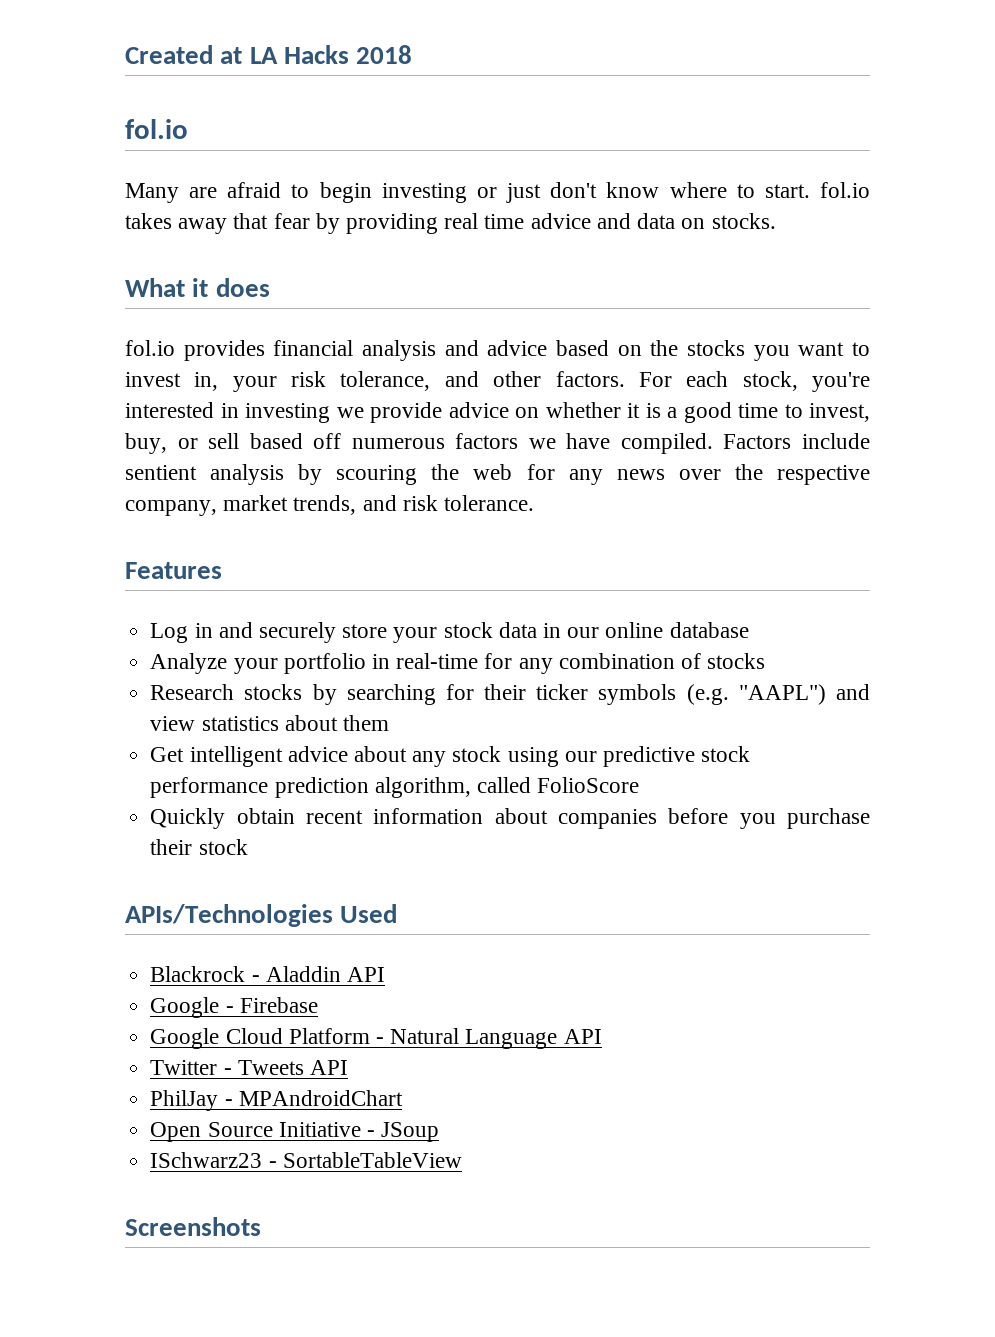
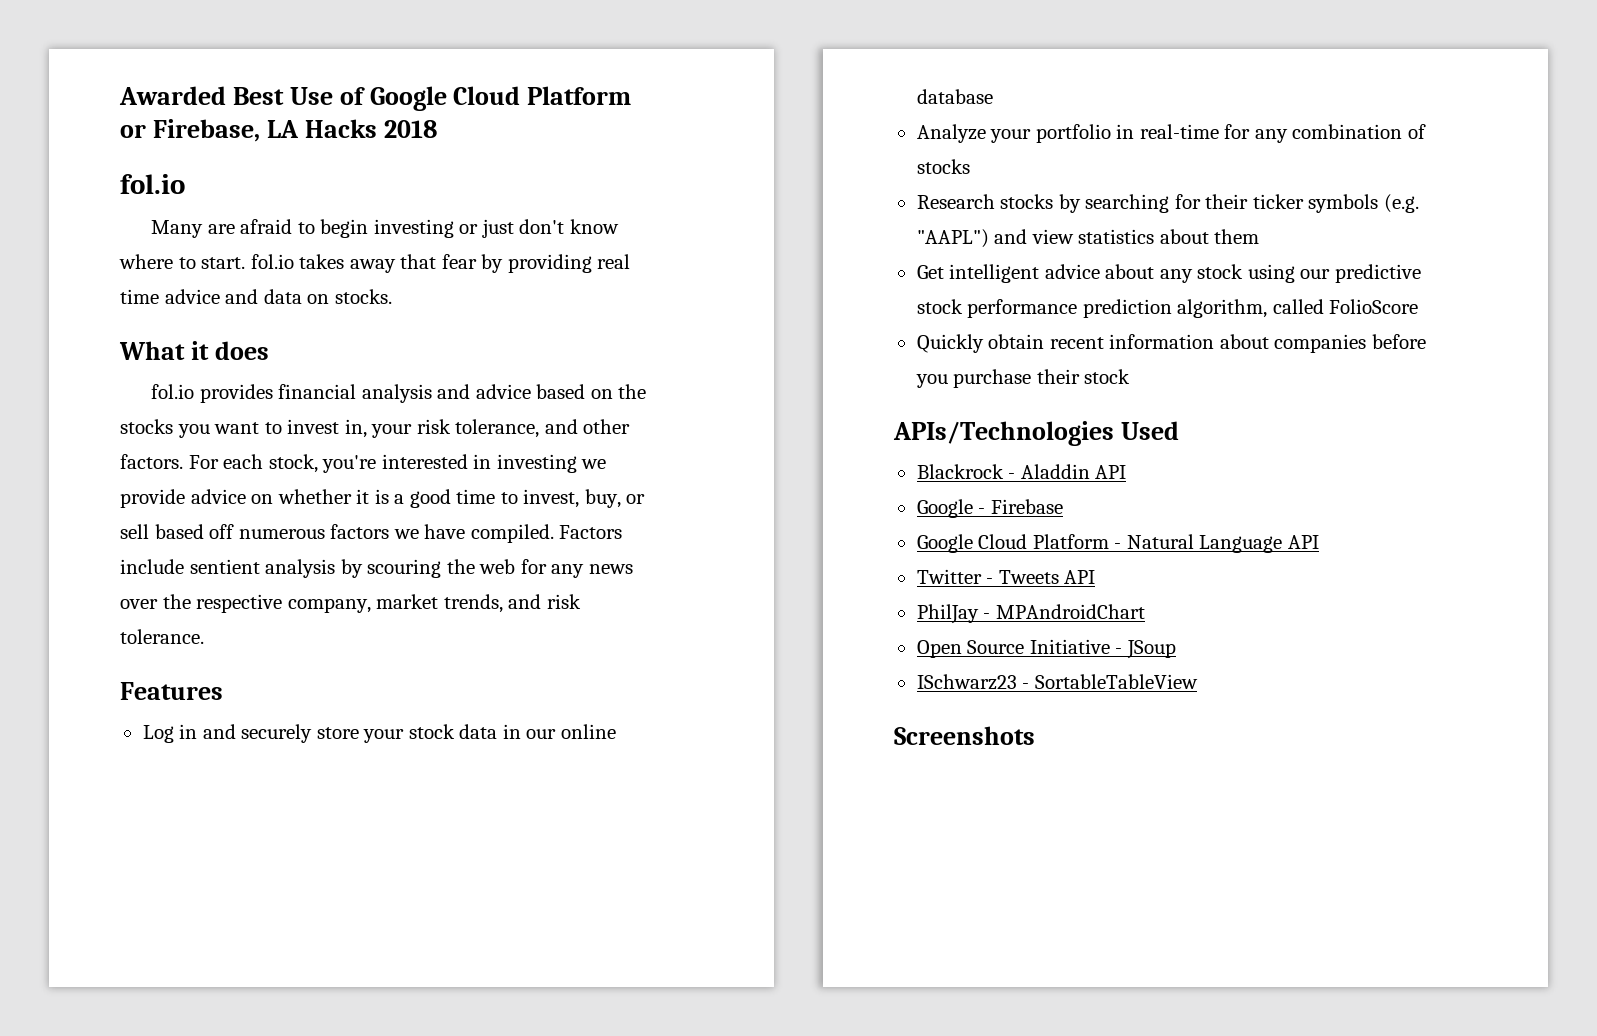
[125,45,243,64] Created at -> [119,86,632,111] [120,119,260,142] Awarded Best Use of Google Cloud Platform or Firebase,

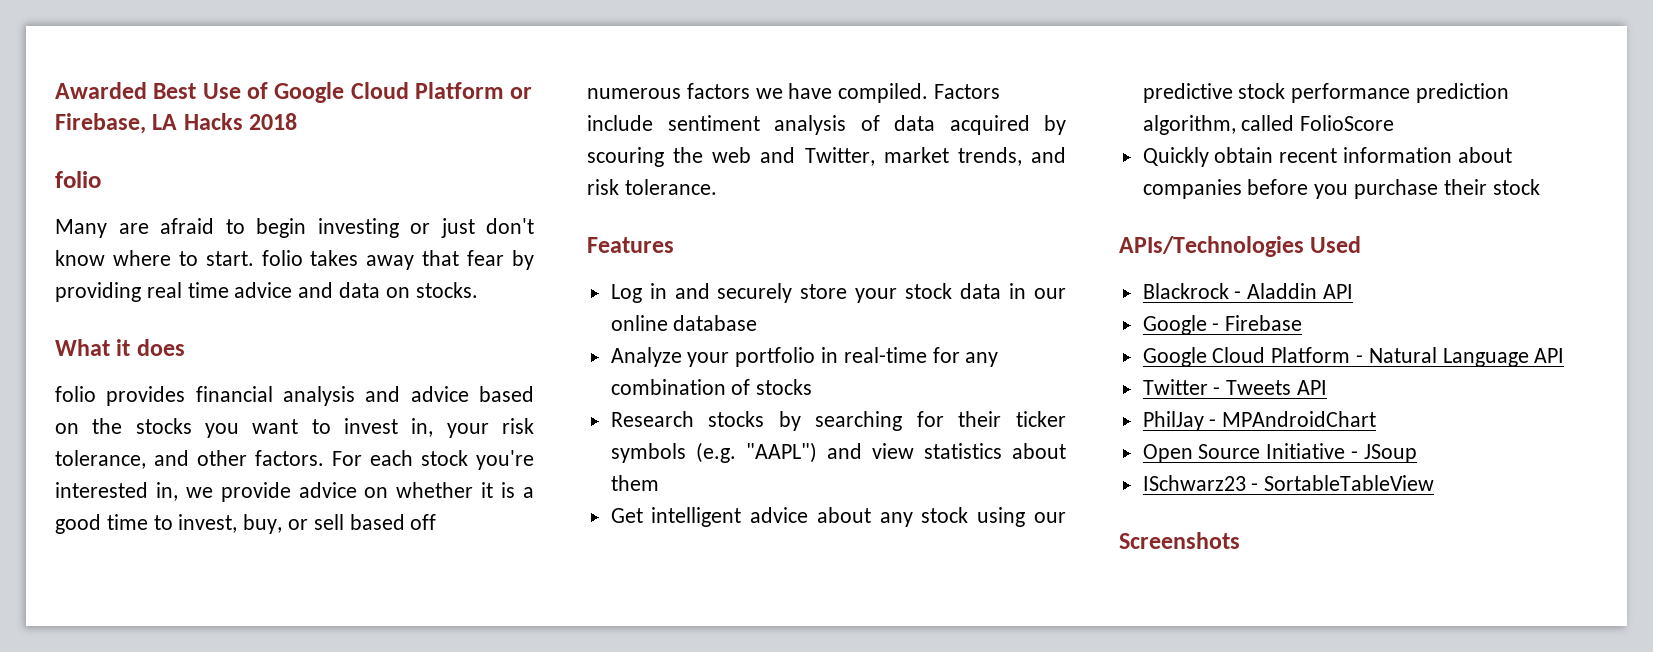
[120,174,185,194] fol.io -> [55,171,101,188] folio
[250,254,294,269] fol.io -> [261,250,303,266] folio
[151,384,195,399] fol.io -> [55,386,96,402] folio
[268,454,318,473] stock, -> [421,450,468,466] stock
[473,454,577,473] in investing -> [155,482,178,501] in,
[189,559,633,578] [120,594,371,613] sentient analysis by scouring the web for any news over the respective company, -> [667,115,1066,135] [587,147,875,167] sentiment analysis of data acquired by scouring the web and Twitter,

